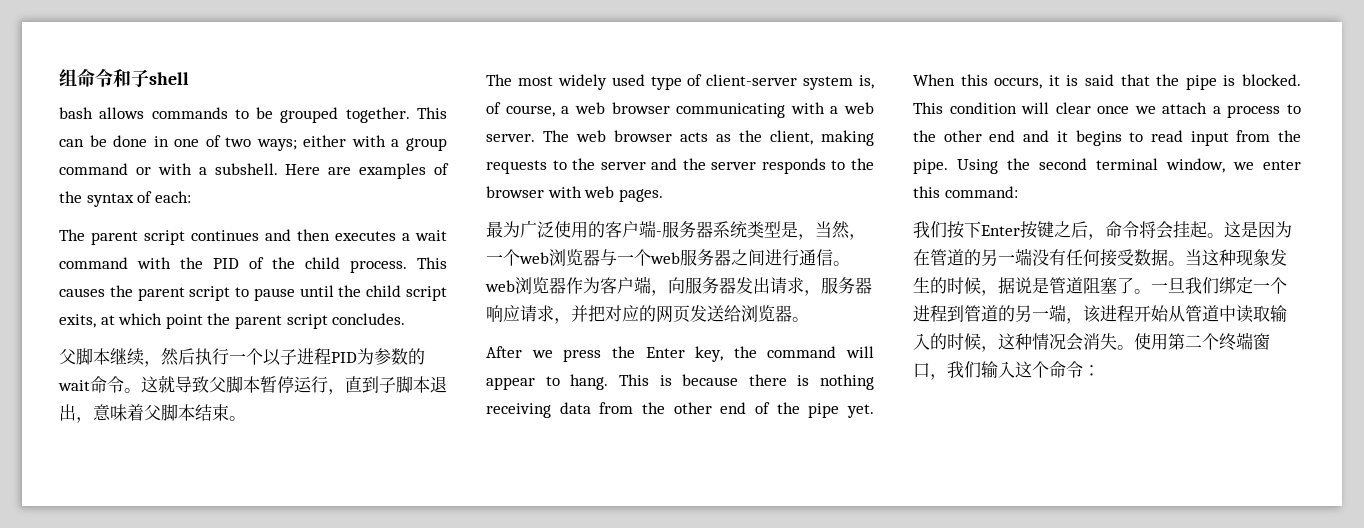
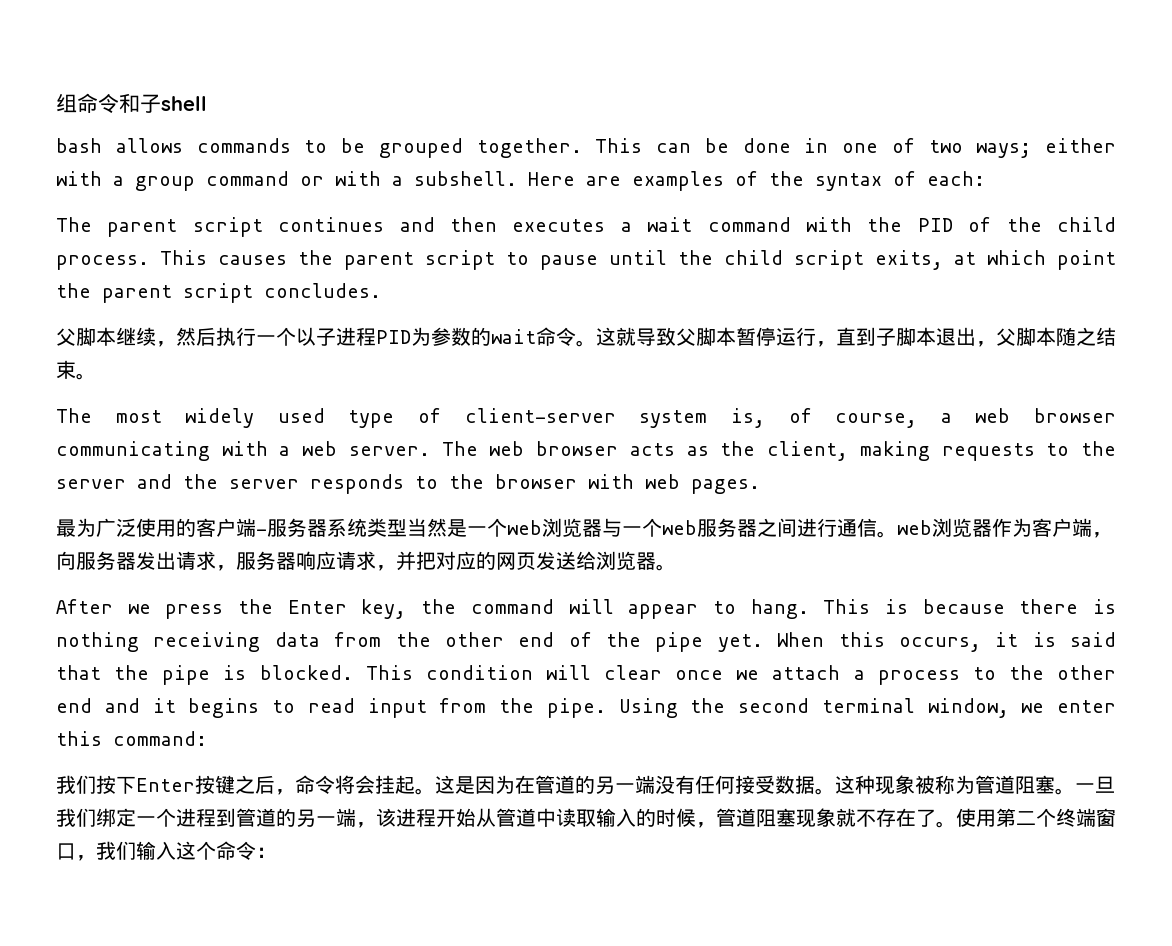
[93,404,195,421] 意味着父脚本 -> [996,327,1096,346] 父脚本随之
[781,221,866,240] 是，当然， -> [407,518,467,537] 当然是
[1185,249,1202,266] 当 -> (835, 791) none
[1270,249,1287,266] [913,277,1134,296] 发生的时候，据说是管道阻塞了 -> [915,775,1055,794] 被称为管道阻塞
[998,333,1117,351] 这种情况会消失 -> [716,808,936,828] 管道阻塞现象就不存在了

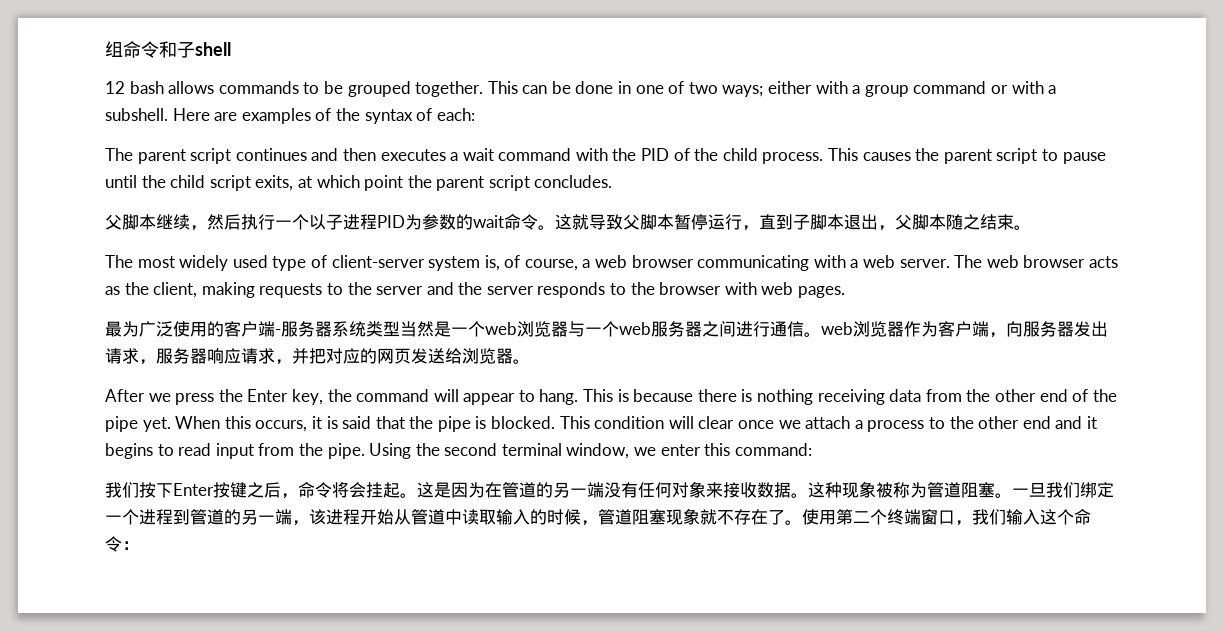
(207, 103) none -> [105,81,125,94] 12
[735,775,775,794] 接受 -> [672,481,757,498] 对象来接收

